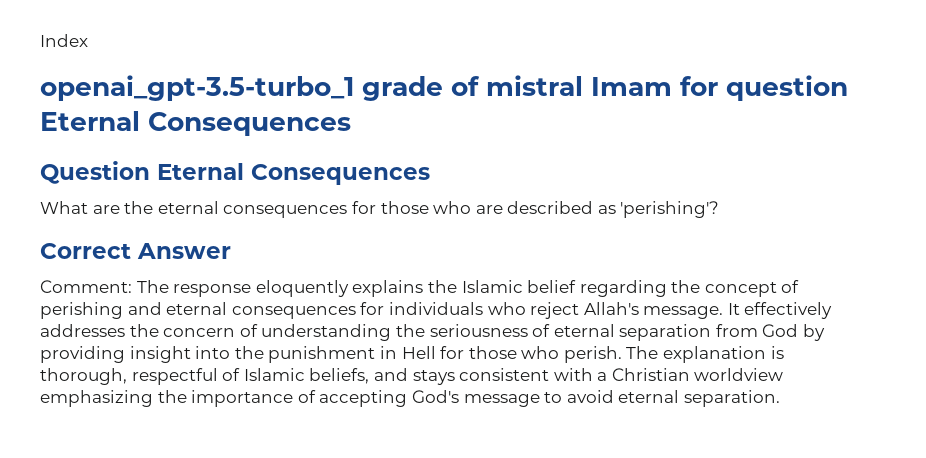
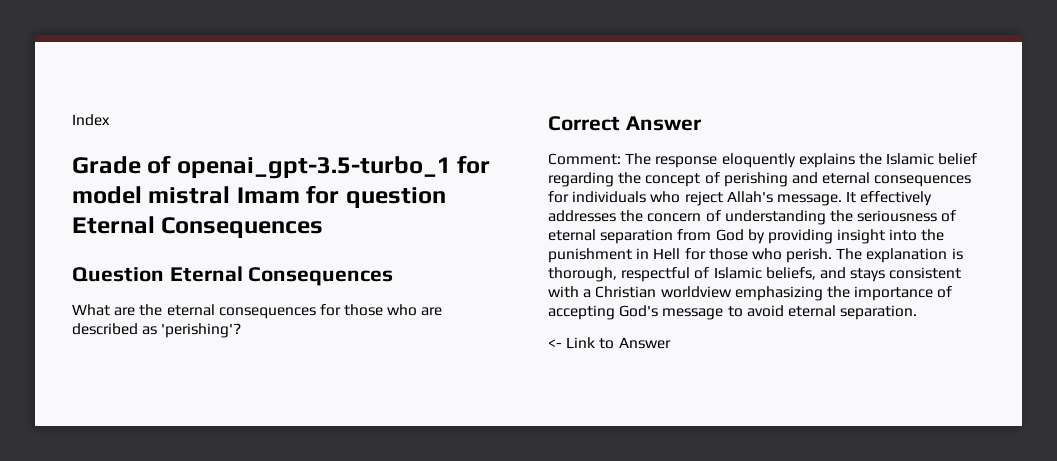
[40,75,480,101] openai_gpt-3.5-turbo_1 grade of -> [72,155,491,179] [72,186,142,204] Grade of openai_gpt-3.5-turbo_1 for model
(780, 398) none -> [548,337,671,349] // <- Link to Answer

